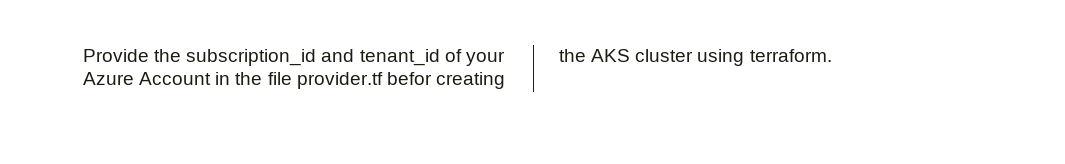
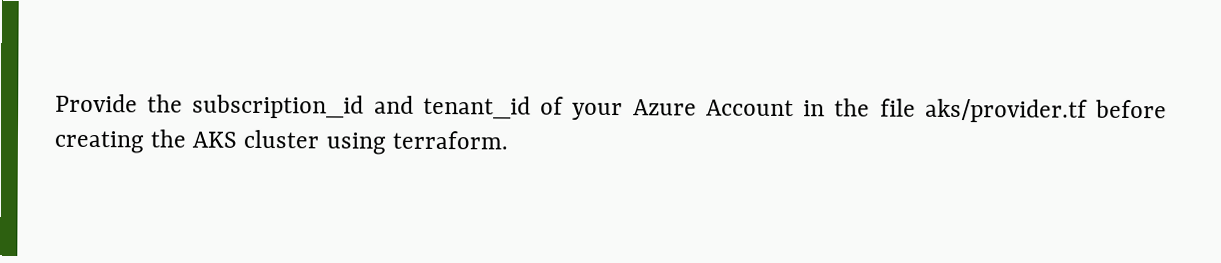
[296,72,432,89] provider.tf befor -> [924,98,1167,123] aks/provider.tf before

